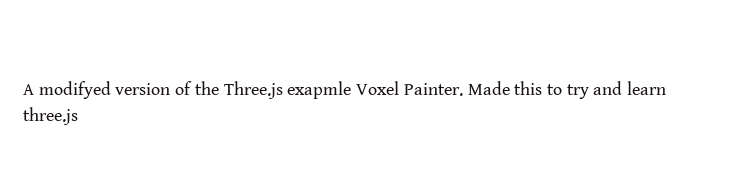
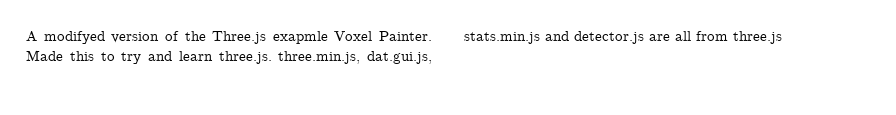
(667, 88) none -> [218,51,432,64] [464,31,728,44] three.js. three.min.js, dat.gui.js, stats.min.js and detector.js are all from

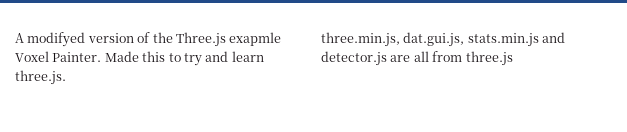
(272, 57) none -> (66, 77) //

